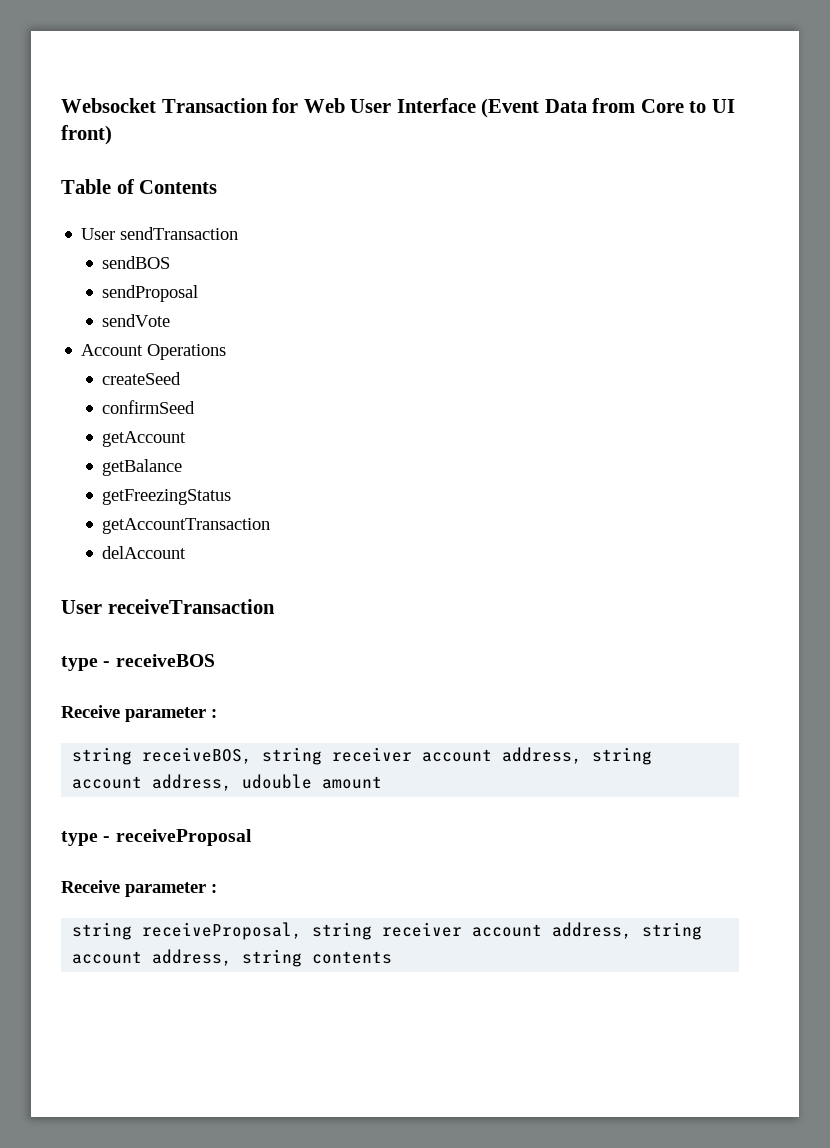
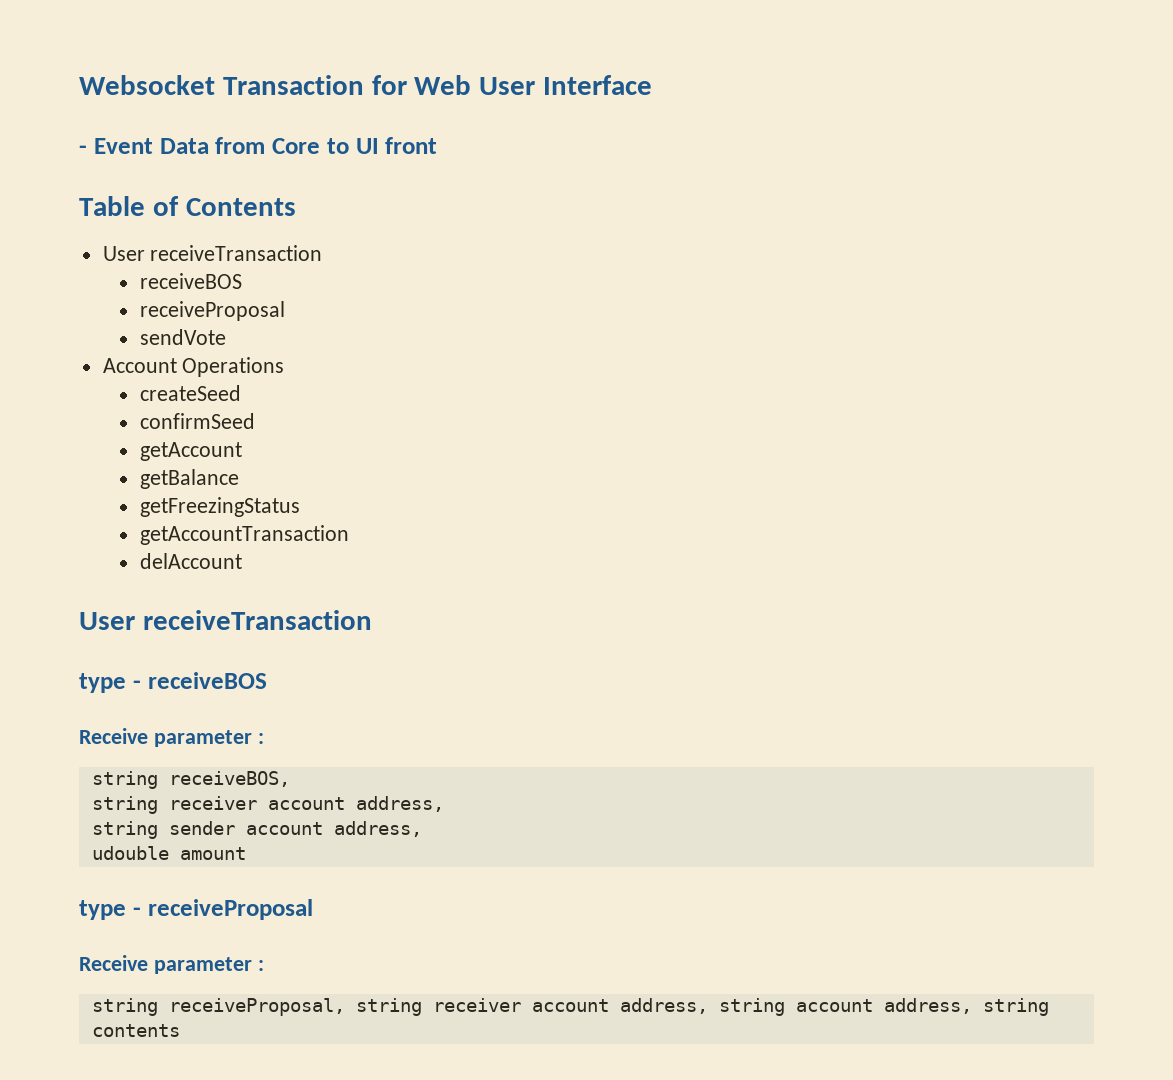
[481,98,540,118] (Event -> [79,138,153,154] // - Event
[61,125,112,145] front) -> [385,137,438,154] front
[120,227,239,240] [102,256,171,269] [102,285,199,302] sendTransaction // sendBOS // sendProposal -> [150,245,323,261] [139,273,242,289] [139,301,285,321] receiveTransaction // receiveBOS // receiveProposal
[262,747,653,765] [72,774,233,791] string receiver account address, string account address, -> [91,796,444,814] [91,821,422,839] // string receiver account address, // string sender account address, //

